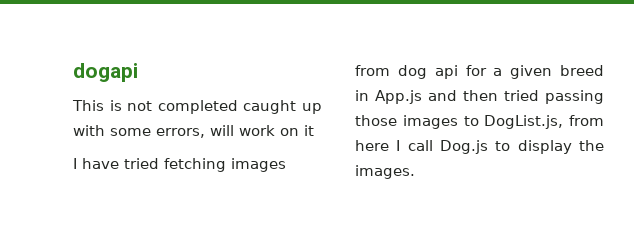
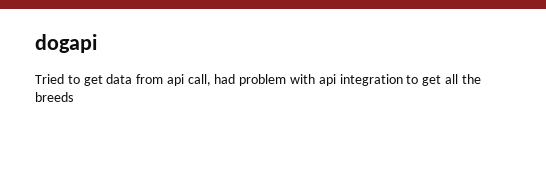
[72,100,322,114] [73,125,314,138] [73,158,286,172] [355,65,604,79] [355,90,604,104] [355,115,604,129] [355,140,604,154] [355,165,415,179] This is not completed caught up with some errors, will work on it // I have tried fetching images from dog api for a given breed in App.js and then tried passing those images to DogList.js, from here I call Dog.js to display the images. -> [35,74,481,86] [35,92,73,102] Tried to get data from api call, had problem with api integration to get all the breeds

